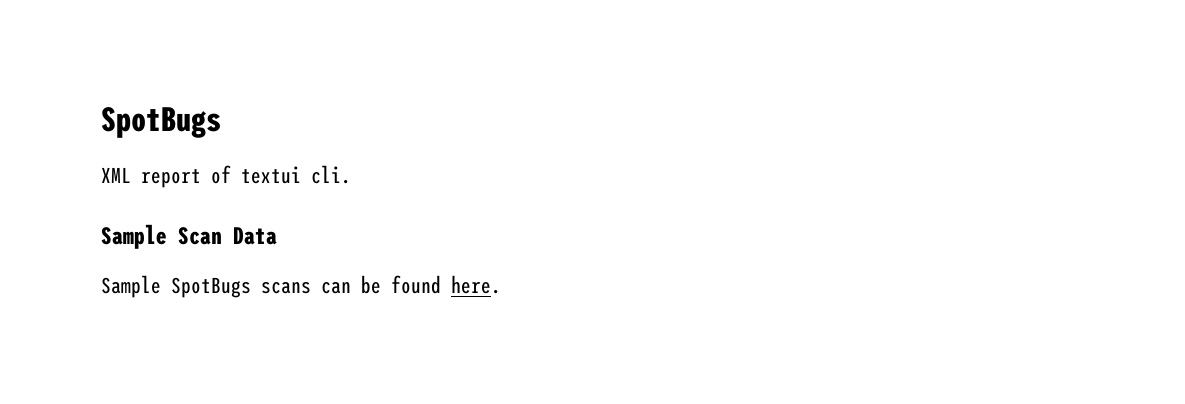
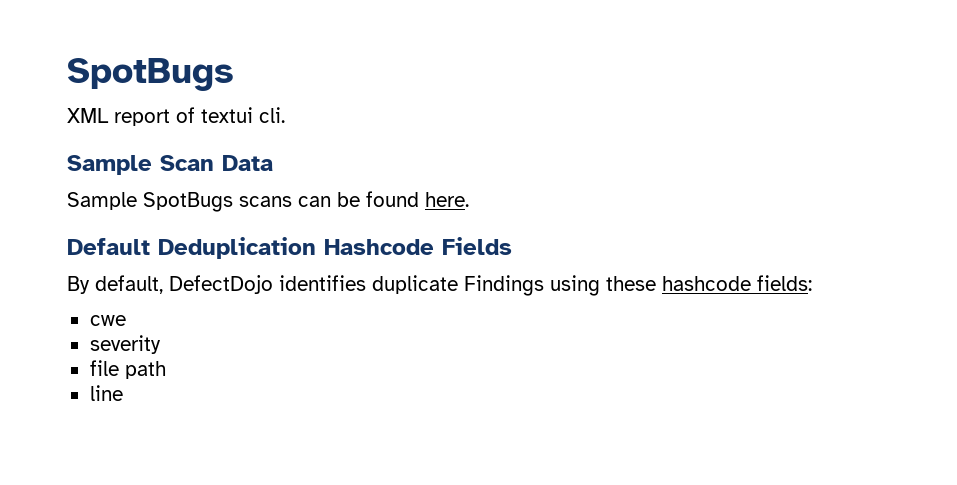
(501, 284) none -> [67,237,512,259] [67,275,812,296] [89,315,126,326] [89,335,161,354] [89,360,166,379] [89,385,123,401] // Default Deduplication Hashcode Fields // By default, DefectDojo identifies duplicate Findings using these hashcode fields: // cwe // severity // file path // line

